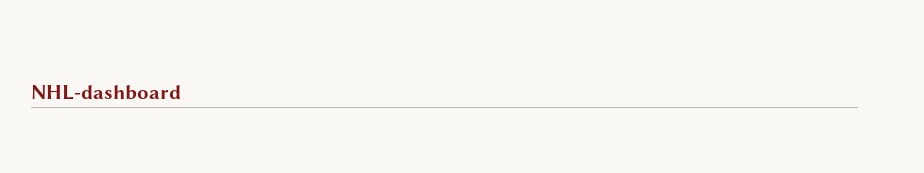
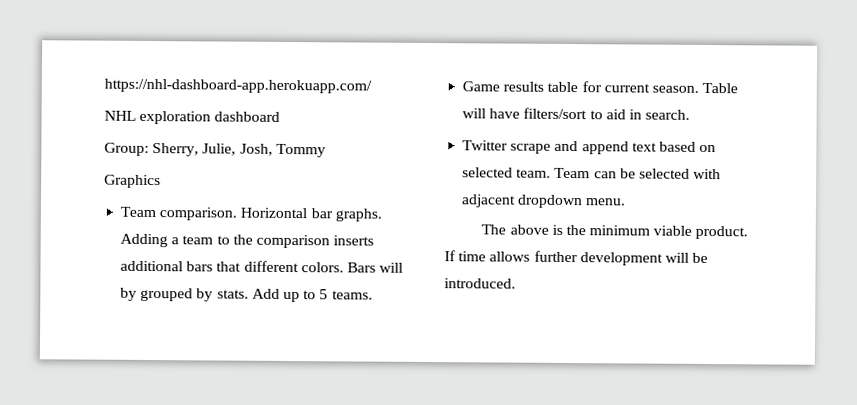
[31,85,181,100] NHL-dashboard -> [104,78,372,94] [104,110,281,125] [104,142,326,158] [104,174,161,189] [120,206,382,222] [120,233,375,249] [120,260,404,273] [120,287,373,303] [462,81,739,94] [462,107,691,120] [462,140,717,155] [462,167,722,180] [461,194,627,209] [481,224,749,240] [444,250,709,266] [444,278,516,289] https://nhl-dashboard-app.herokuapp.com/ // NHL exploration dashboard // Group: Sherry, Julie, Josh, Tommy // Graphics // Team comparison. Horizontal bar graphs. Adding a team to the comparison inserts additional bars that different colors. Bars will by grouped by stats. Add up to 5 teams. // Game results table for current season. Table will have filters/sort to aid in search. // Twitter scrape and append text based on selected team. Team can be selected with adjacent dropdown menu. // The above is the minimum viable product. If time allows further development will be introduced.

